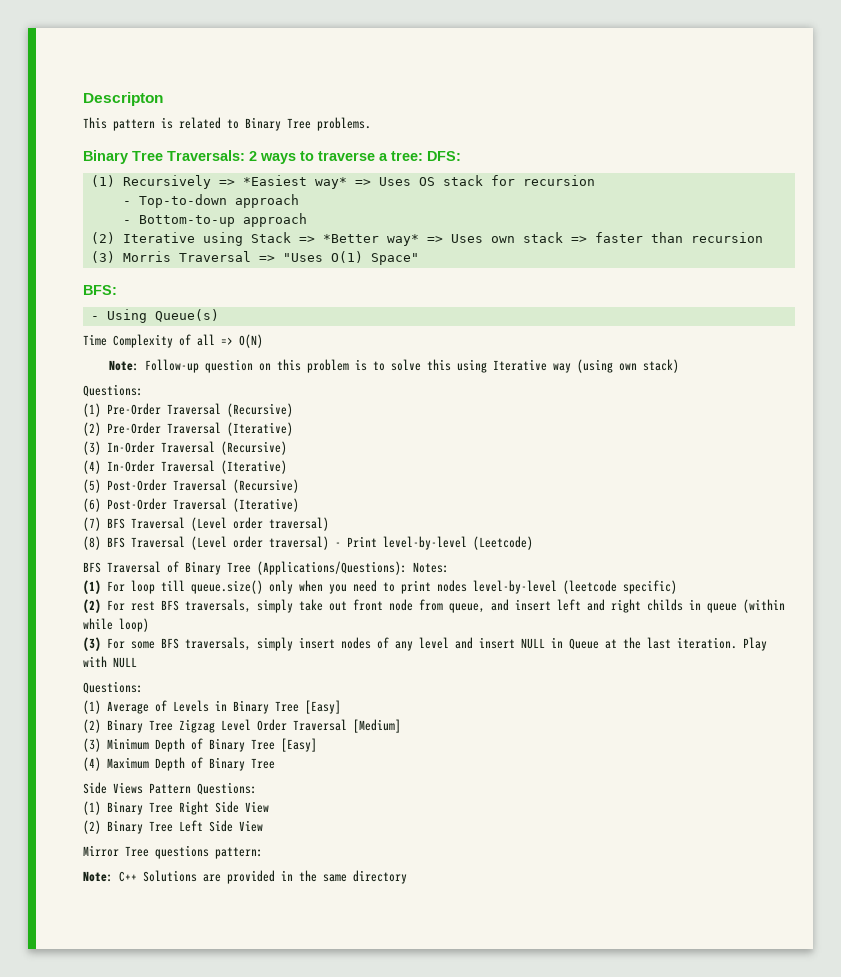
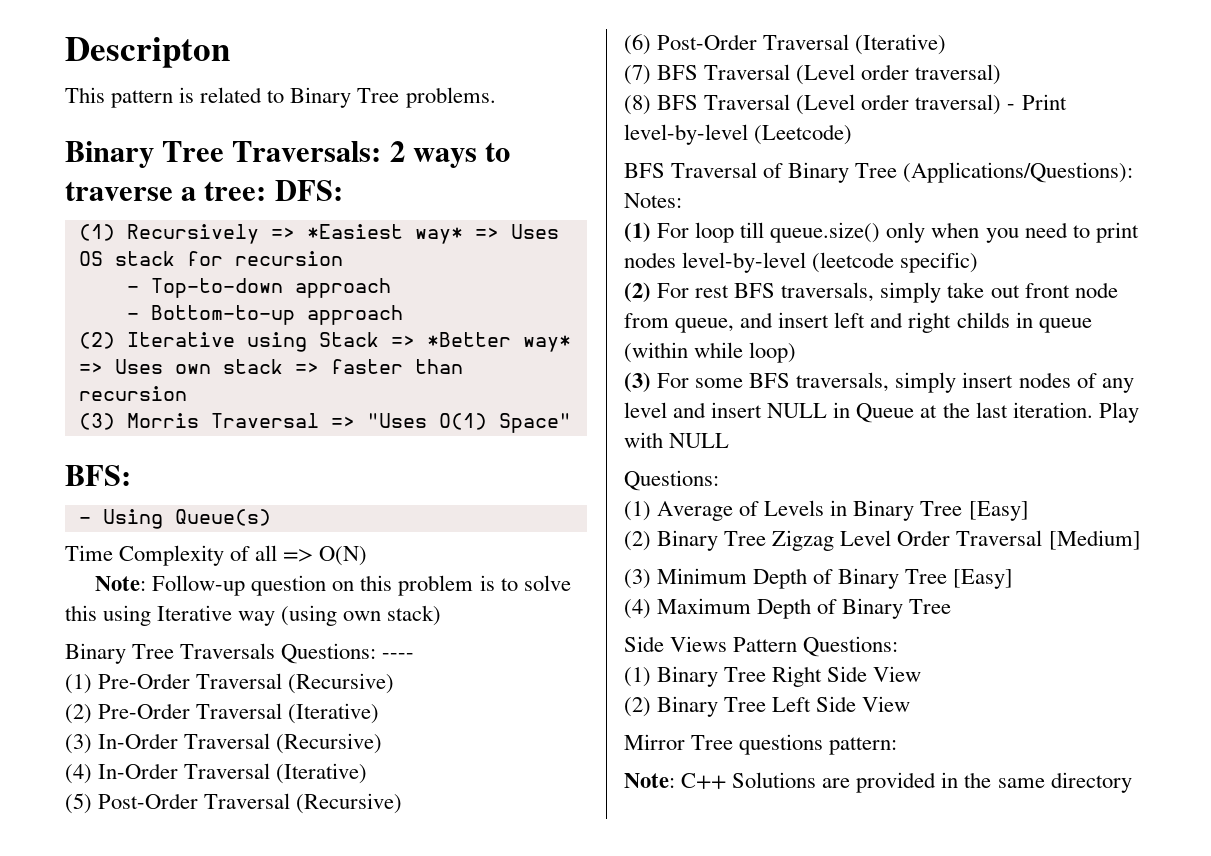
[83,384,143,397] Questions: -> [65,643,415,664] Binary Tree Traversals Questions: ----

